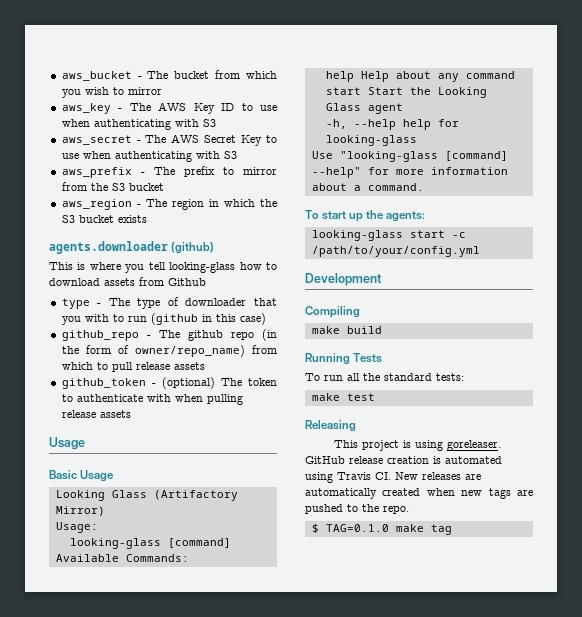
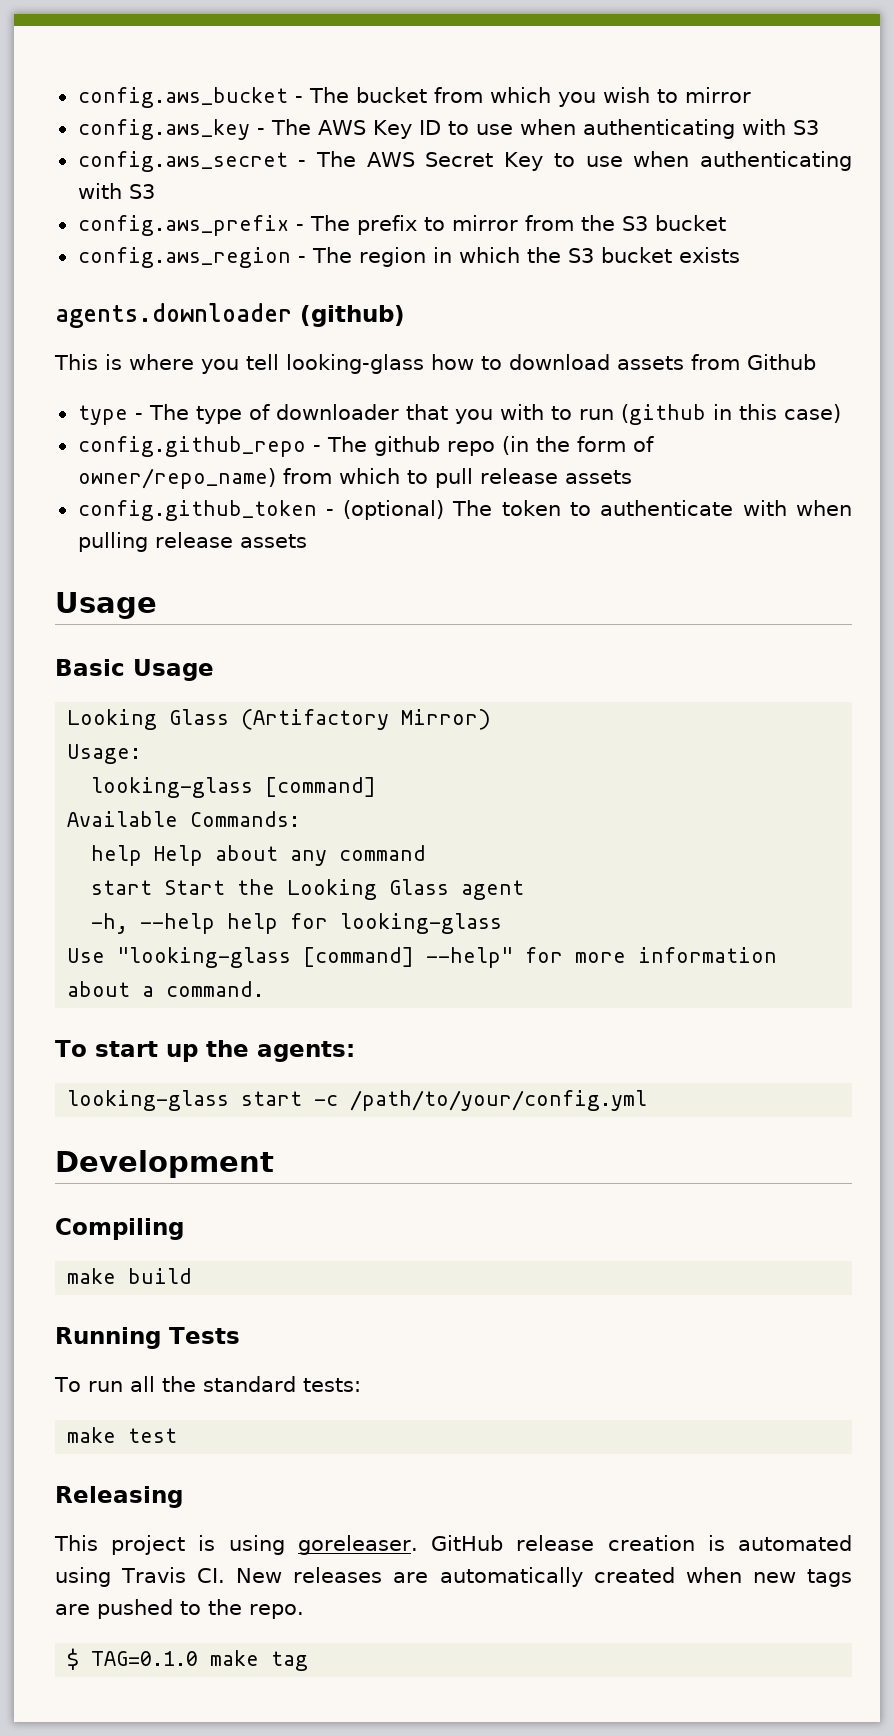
[61,71,132,81] aws_bucket -> [77,87,288,108] config.aws_bucket
[61,103,111,114] aws_key -> [77,119,250,140] config.aws_key
[61,135,132,145] aws_secret -> [77,151,288,172] config.aws_secret
[61,167,132,178] aws_prefix -> [77,215,289,236] config.aws_prefix
[61,199,132,210] aws_region -> [77,247,291,268] config.aws_region
[61,330,139,341] github_repo -> [77,436,306,457] config.github_repo
[61,378,146,389] github_token -> [77,500,317,521] config.github_token

